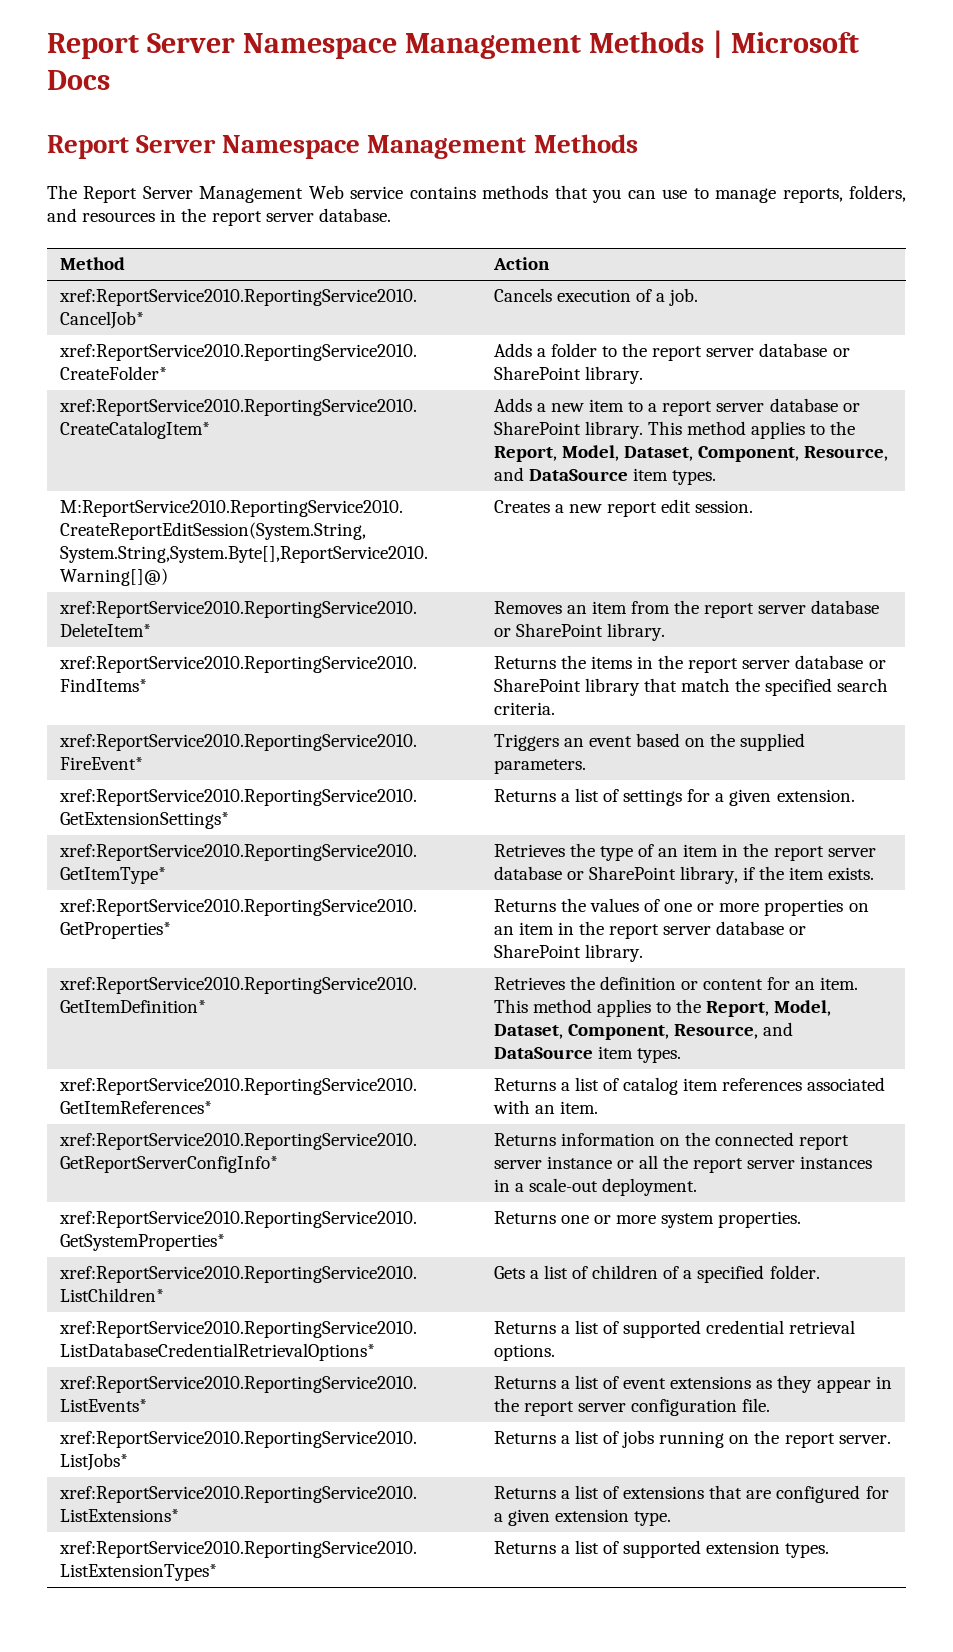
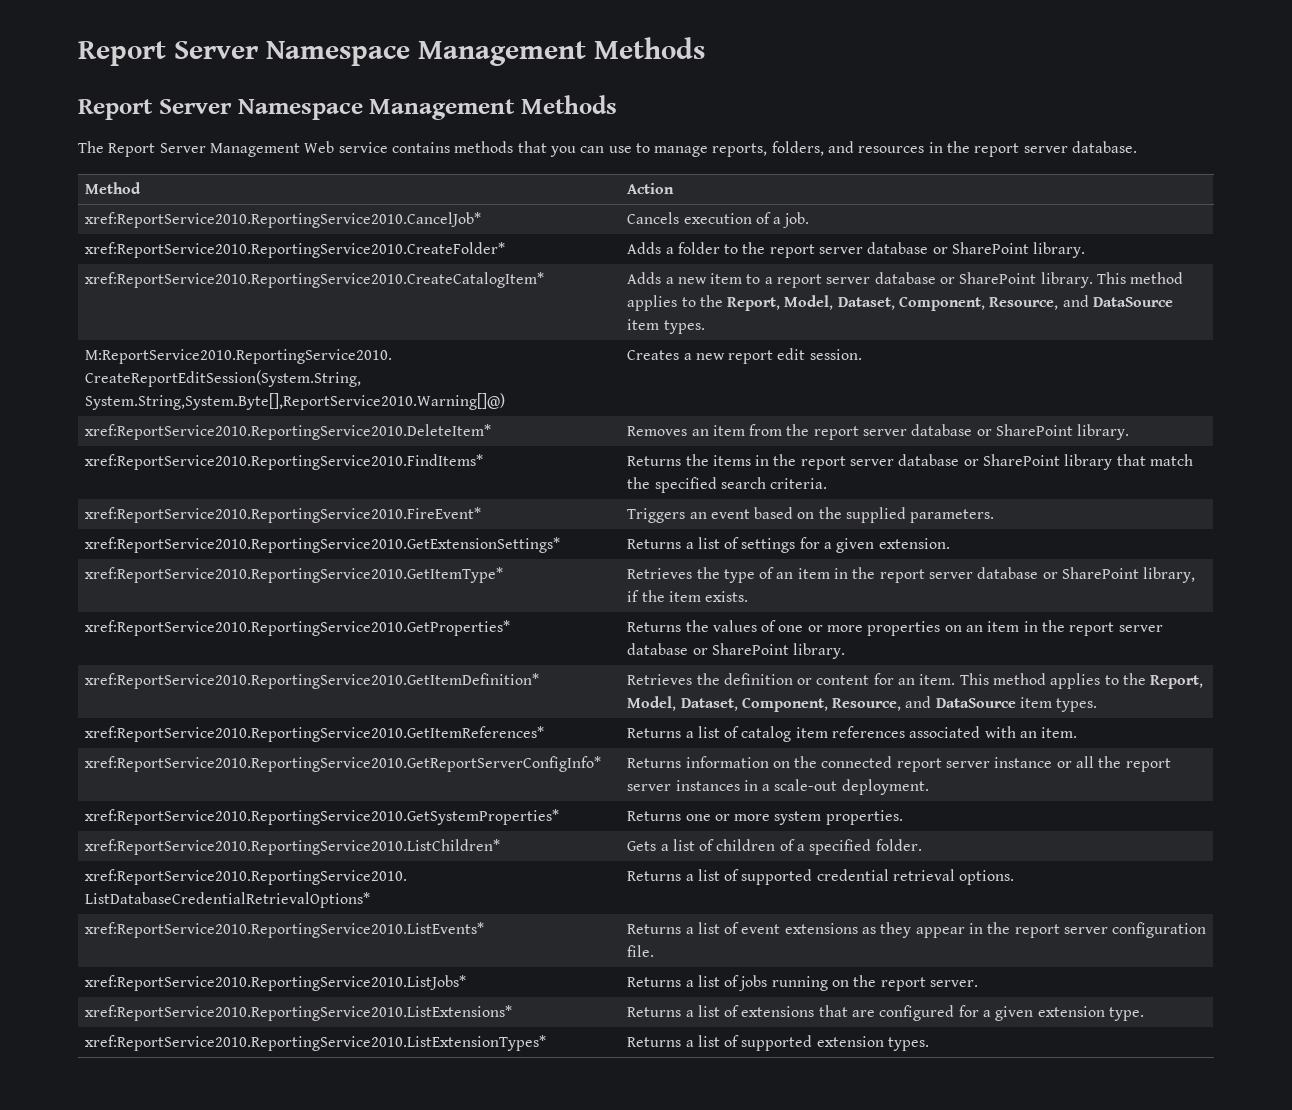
[47,30,859,59] [47,70,110,90] Report Server Namespace Management Methods | Microsoft Docs -> [78,37,705,66] Report Server Namespace Management Methods

